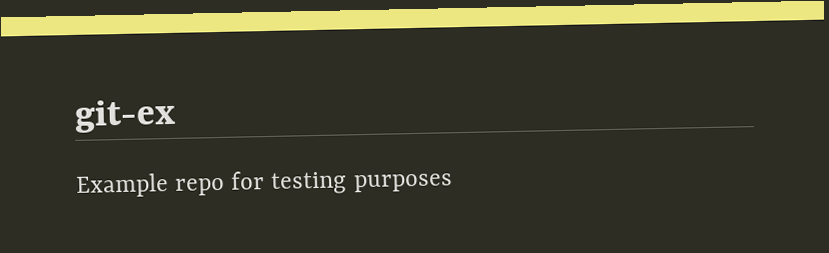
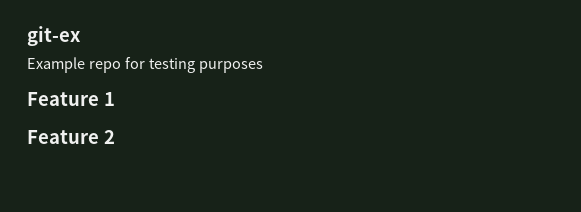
(453, 183) none -> [27,92,115,106] [27,130,115,144] // Feature 1 // Feature 2

